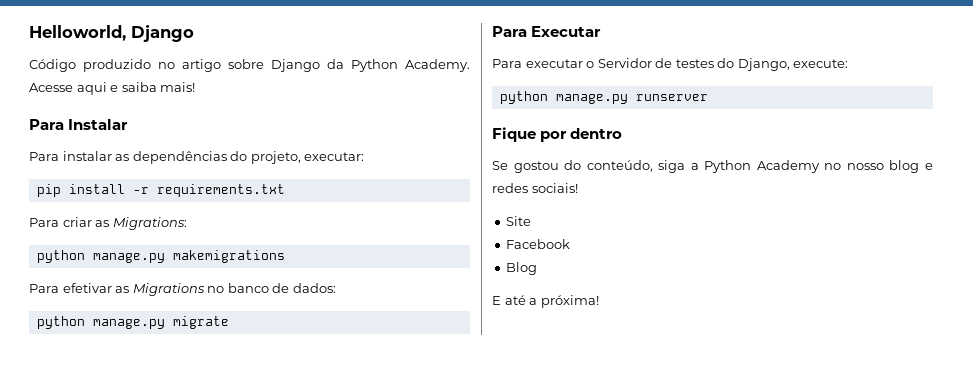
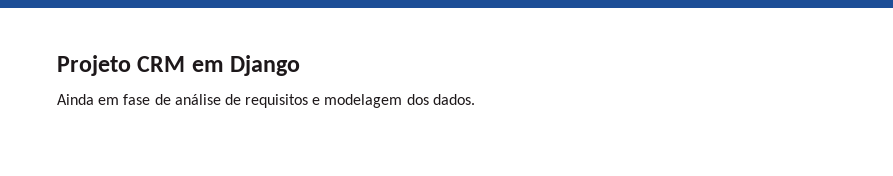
[29,25,194,42] [29,59,470,72] [29,82,196,95] [29,119,129,130] [29,151,365,164] [36,184,285,197] [29,217,187,230] [36,250,285,263] [29,283,336,296] [36,316,229,329] [492,26,602,37] [492,58,849,71] [499,91,708,104] [492,127,623,142] [492,160,933,173] [492,183,578,193] [506,216,532,226] [506,239,571,249] [506,262,538,275] [492,295,599,308] Helloworld, Django // Código produzido no artigo sobre Django da Python Academy. Acesse aqui e saiba mais! // Para Instalar // Para instalar as dependências do projeto, executar: // pip install -r requirements.txt // Para criar as Migrations: // python manage.py makemigrations // Para efetivar as Migrations no banco de dados: // python manage.py migrate // Para Executar // Para executar o Servidor de testes do Django, execute: // python manage.py runserver // Fique por dentro // Se gostou do conteúdo, siga a Python Academy no nosso blog e redes sociais! // Site // Facebook // Blog // E até a próxima! -> [57,55,301,76] [57,94,475,108] Projeto CRM em Django // Ainda em fase de análise de requisitos e modelagem dos dados.

